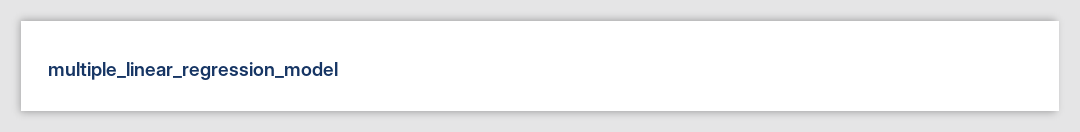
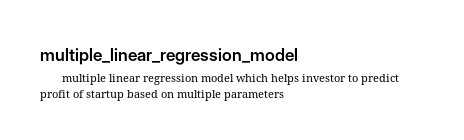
(338, 71) none -> [61,74,399,85] [40,90,284,101] // multiple linear regression model which helps investor to predict profit of startup based on multiple parameters

